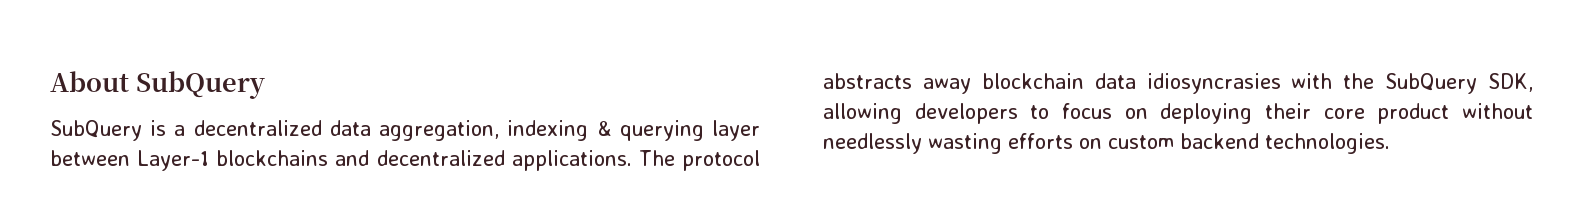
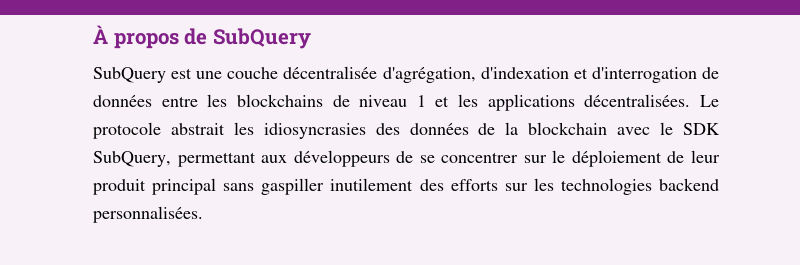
[50,71,129,92] About -> [93,25,208,49] À propos de
[150,120,760,141] [50,150,760,171] [823,73,1533,94] [823,103,1533,124] [823,133,1390,154] is a decentralized data aggregation, indexing & querying layer between Layer-1 blockchains and decentralized applications. The protocol abstracts away blockchain data idiosyncrasies with the SubQuery SDK, allowing developers to focus on deploying their core product without needlessly wasting efforts on custom backend technologies. -> [171,66,719,83] [93,94,719,111] [93,122,721,139] [93,150,720,167] [93,178,720,195] [93,206,203,223] est une couche décentralisée d'agrégation, d'indexation et d'interrogation de données entre les blockchains de niveau 1 et les applications décentralisées. Le protocole abstrait les idiosyncrasies des données de la blockchain avec le SDK SubQuery, permettant aux développeurs de se concentrer sur le déploiement de leur produit principal sans gaspiller inutilement des efforts sur les technologies backend personnalisées.

